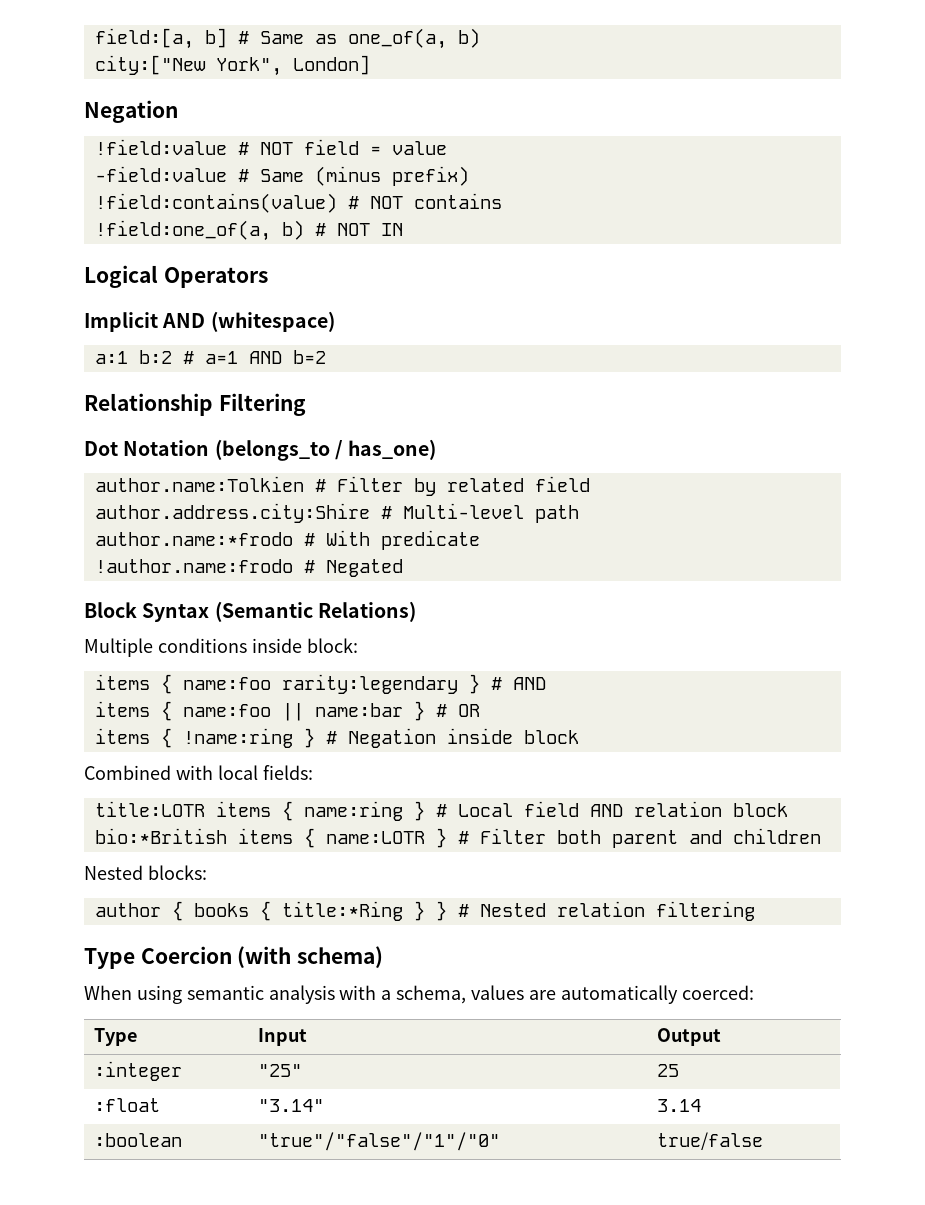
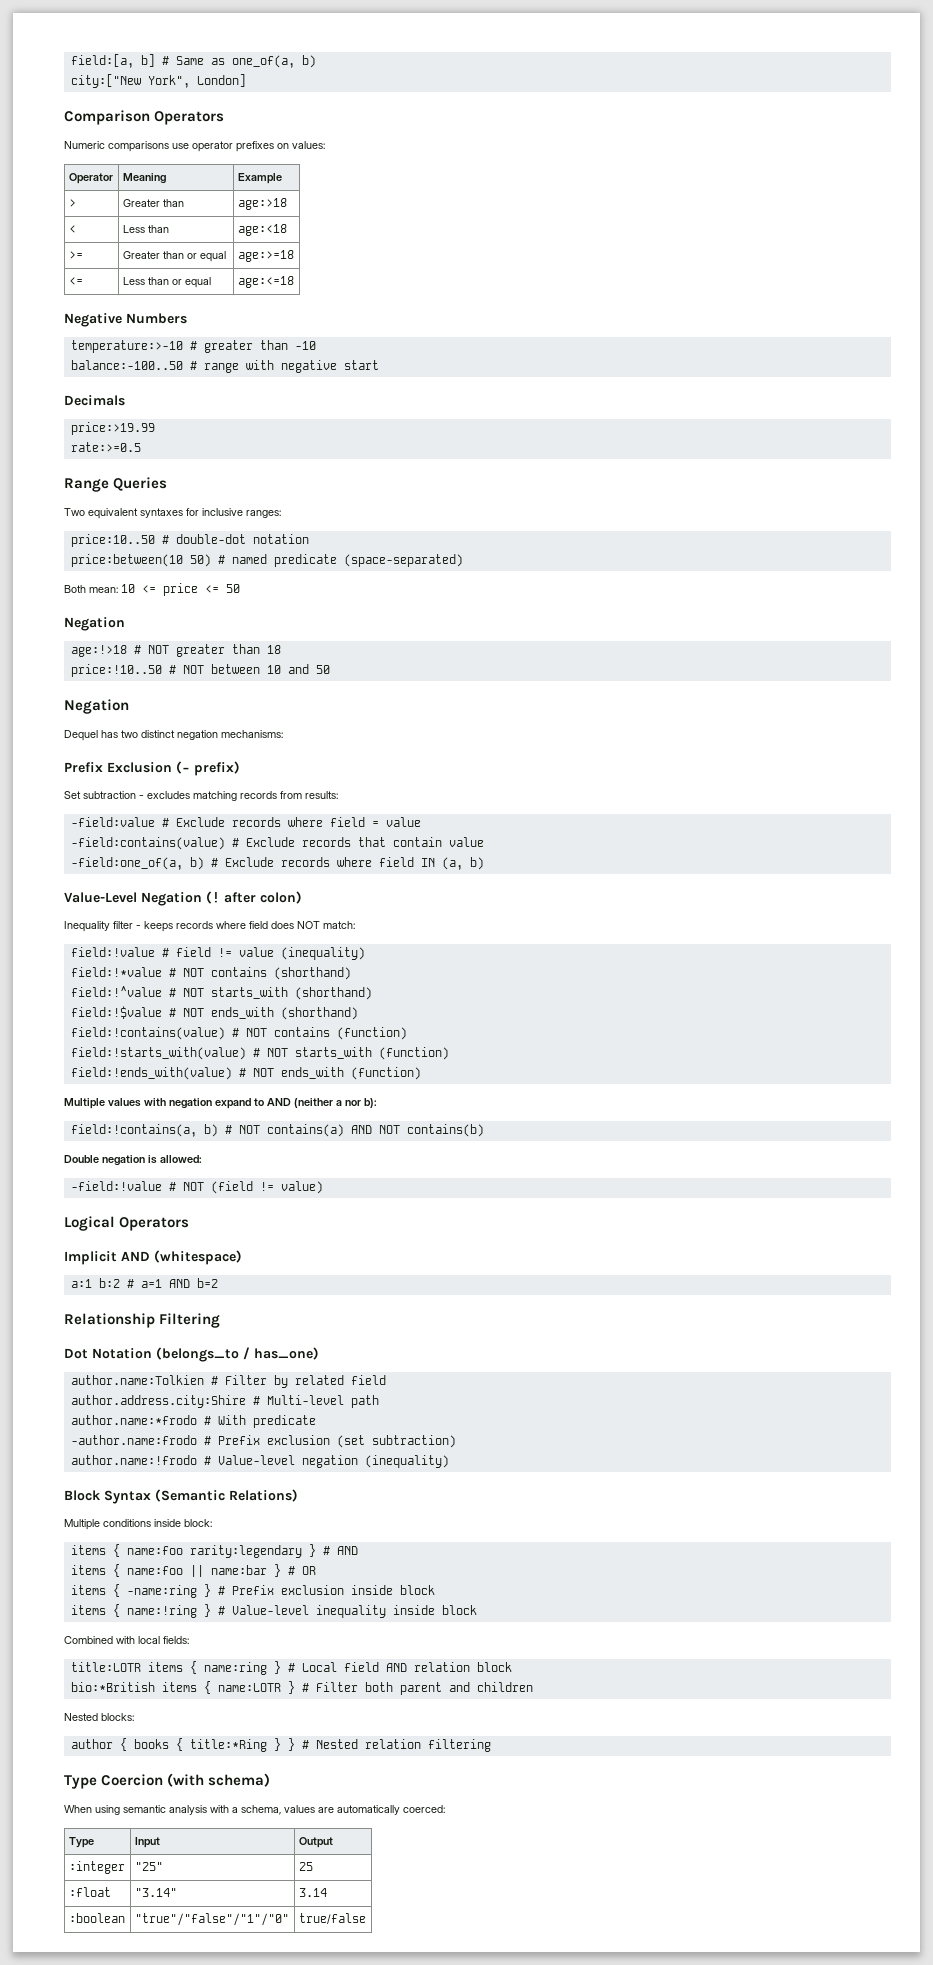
[84,100,178,123] [94,139,447,155] [94,166,469,186] [94,193,502,213] [94,220,403,241] // Negation // !field:value # NOT field = value // -field:value # Same (minus prefix) // !field:contains(value) # NOT contains // !field:one_of(a, b) # NOT IN -> [64,110,225,125] [64,141,325,152] [68,173,113,184] [122,173,166,184] [237,173,282,184] [68,199,76,207] [122,199,184,207] [237,198,287,210] [68,225,76,233] [122,225,169,233] [237,224,287,236] [68,251,83,259] [122,251,226,262] [237,250,294,262] [68,277,83,285] [122,277,211,288] [237,276,294,288] [64,313,187,327] [70,340,316,353] [70,360,379,373] [64,395,125,406] [70,422,155,435] [70,442,141,452] [64,477,168,492] [64,508,281,519] [70,534,309,547] [70,554,463,567] [64,583,240,596] [64,617,125,631] [70,644,281,657] [70,664,330,677] [64,699,129,714] [64,730,283,741] [64,761,240,776] [64,791,338,801] [70,817,421,827] [70,837,484,850] [70,857,484,870] [64,891,302,906] [64,921,355,932] [70,947,365,960] [70,967,351,980] [70,986,372,1000] [70,1006,358,1020] [70,1027,407,1040] [70,1047,449,1060] [70,1067,421,1080] [64,1098,377,1109] [70,1124,484,1137] [64,1155,202,1166] [70,1181,323,1194] // Comparison Operators // Numeric comparisons use operator prefixes on values: // Operator | Meaning | Example // > | Greater than | age:>18 // < | Less than | age:<18 // >= | Greater than or equal | age:>=18 // <= | Less than or equal | age:<=18 // Negative Numbers // temperature:>-10 # greater than -10 // balance:-100..50 # range with negative start // Decimals // price:>19.99 // rate:>=0.5 // Range Queries // Two equivalent syntaxes for inclusive ranges: // price:10..50 # double-dot notation // price:between(10 50) # named predicate (space-separated) // Both mean: 10 <= price <= 50 // Negation // age:!>18 # NOT greater than 18 // price:!10..50 # NOT between 10 and 50 // Negation // Dequel has two distinct negation mechanisms: // Prefix Exclusion (- prefix) // Set subtraction - excludes matching records from results: // -field:value # Exclude records where field = value // -field:contains(value) # Exclude records that contain value // -field:one_of(a, b) # Exclude records where field IN (a, b) // Value-Level Negation (! after colon) // Inequality filter - keeps records where field does NOT match: // field:!value # field != value (inequality) // field:!*value # NOT contains (shorthand) // field:!^value # NOT starts_with (shorthand) // field:!$value # NOT ends_with (shorthand) // field:!contains(value) # NOT contains (function) // field:!starts_with(value) # NOT starts_with (function) // field:!ends_with(value) # NOT ends_with (function) // Multiple values with negation expand to AND (neither a nor b): // field:!contains(a, b) # NOT contains(a) AND NOT contains(b) // Double negation is allowed: // -field:!value # NOT (field != value)
[94,559,403,577] !author.name:frodo # Negated -> [70,1435,456,1448] [70,1455,449,1468] -author.name:frodo # Prefix exclusion (set subtraction) // author.name:!frodo # Value-level negation (inequality)
[182,728,436,748] !name:ring } # Negation -> [126,1584,435,1598] [70,1604,386,1618] -name:ring } # Prefix exclusion inside block // items { name:!ring } # Value-level inequality

